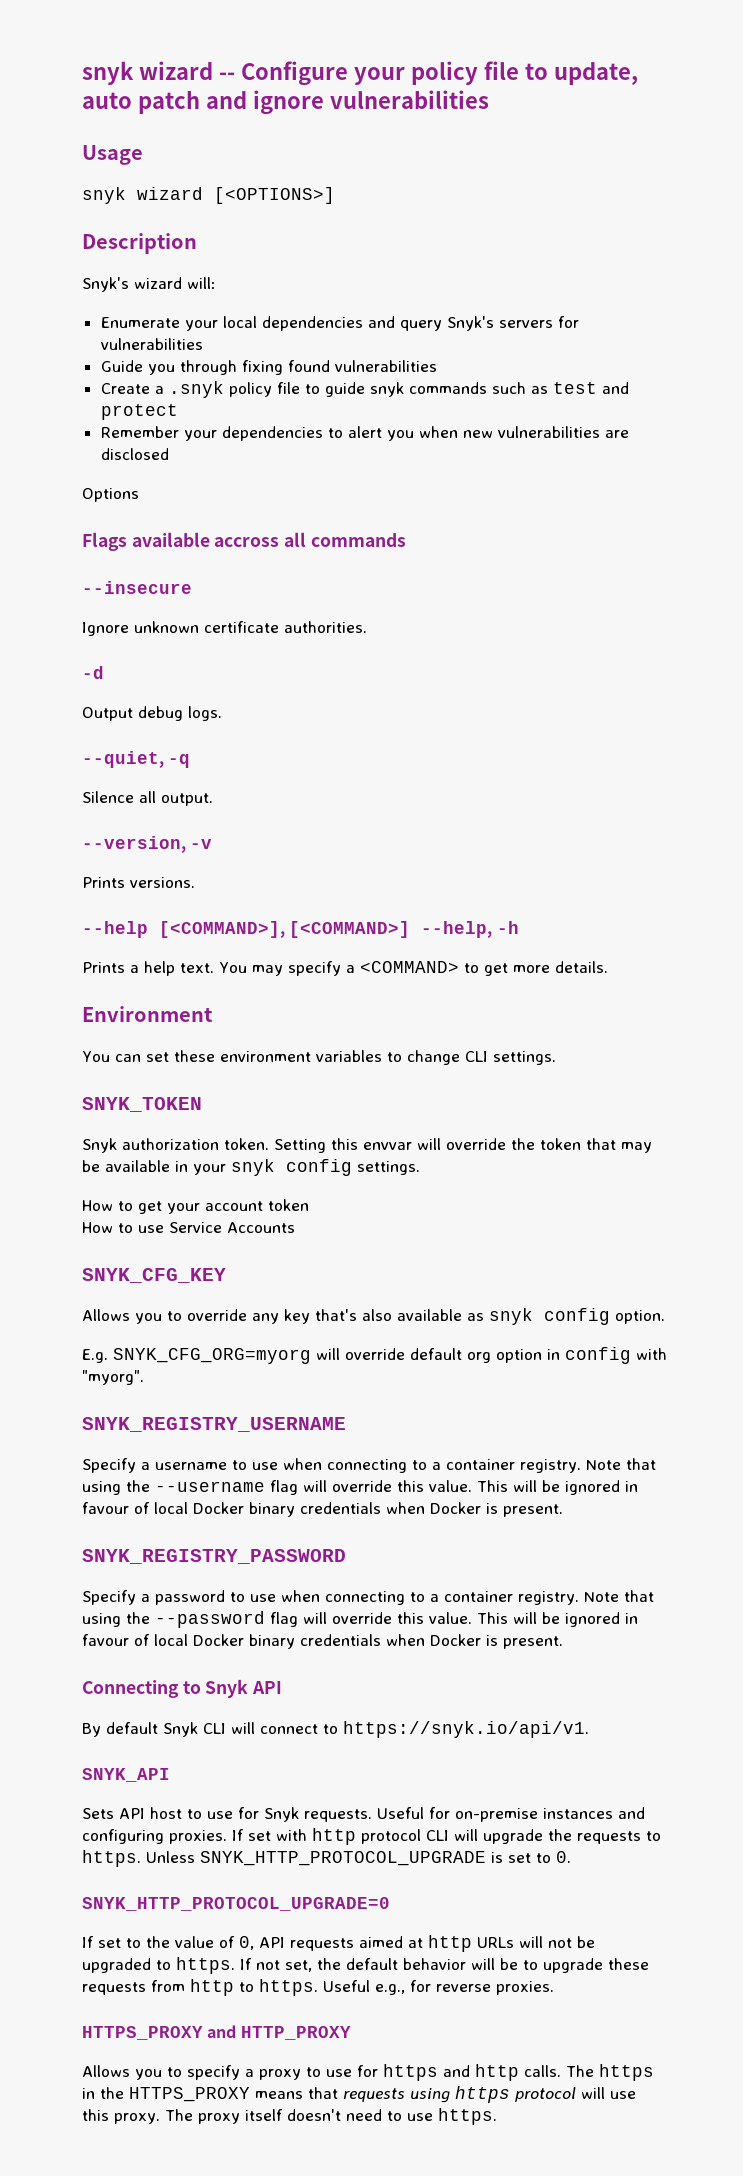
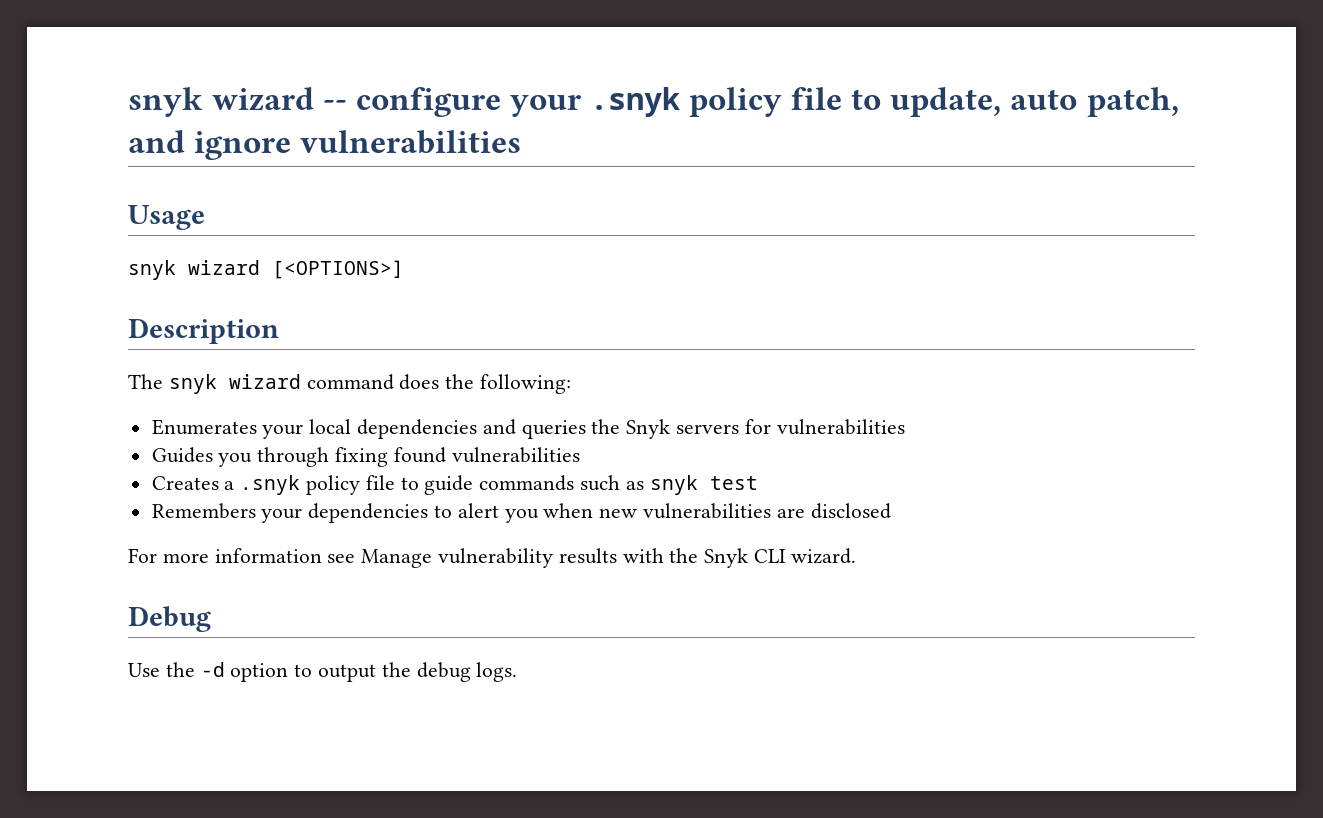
[240,61,405,86] Configure your -> [356,87,681,117] configure your .snyk
[137,91,200,114] patch -> [1086,87,1179,117] patch,
[82,277,216,292] [100,317,180,328] Snyk's wizard will: // Enumerate -> [128,374,572,394] [151,419,257,435] The snyk wizard command does the following: // Enumerates
[399,316,494,331] query Snyk's -> [521,419,671,439] queries the Snyk
[100,360,143,372] Guide -> [151,447,213,463] Guides
[100,383,150,394] Create -> [151,476,219,490] Creates
[369,382,404,397] snyk -> (474, 485) none
(548, 390) none -> [649,475,698,495] snyk
[601,382,629,394] [100,404,178,420] [100,426,179,438] and protect // Remember -> [151,503,256,519] // Remembers
[82,488,139,502] [82,532,406,551] [82,581,192,594] [82,621,367,636] [82,666,104,679] [82,706,222,721] [82,751,191,768] [82,791,213,806] [82,836,213,853] [82,877,195,888] [82,921,519,938] [82,961,608,976] [82,1006,213,1022] [82,1050,556,1065] [82,1097,202,1112] [82,1138,652,1153] [82,1159,420,1176] [82,1199,309,1214] [82,1222,295,1233] [82,1268,226,1283] [82,1308,665,1325] [82,1347,667,1364] [82,1370,144,1385] [82,1417,346,1432] [82,1458,656,1473] [82,1480,638,1495] [82,1502,563,1517] [82,1549,346,1564] [82,1590,654,1605] [82,1611,638,1628] [82,1634,563,1649] [82,1679,283,1698] [82,1721,589,1738] [82,1768,170,1782] [82,1807,645,1822] [82,1828,661,1845] [82,1850,571,1867] [82,1897,390,1911] [82,1935,595,1952] [82,1957,649,1974] [82,1979,554,1996] [82,2025,351,2040] [82,2064,654,2081] [82,2086,636,2103] [82,2108,497,2125] Options // Flags available accross all commands // --insecure // Ignore unknown certificate authorities. // -d // Output debug logs. // --quiet, -q // Silence all output. // --version, -v // Prints versions. // --help [<COMMAND>], [<COMMAND>] --help, -h // Prints a help text. You may specify a <COMMAND> to get more details. // Environment // You can set these environment variables to change CLI settings. // SNYK_TOKEN // Snyk authorization token. Setting this envvar will override the token that may be available in your snyk config settings. // How to get your account token // How to use Service Accounts // SNYK_CFG_KEY // Allows you to override any key that's also available as snyk config option. // E.g. SNYK_CFG_ORG=myorg will override default org option in config with "myorg". // SNYK_REGISTRY_USERNAME // Specify a username to use when connecting to a container registry. Note that using the --username flag will override this value. This will be ignored in favour of local Docker binary credentials when Docker is present. // SNYK_REGISTRY_PASSWORD // Specify a password to use when connecting to a container registry. Note that using the --password flag will override this value. This will be ignored in favour of local Docker binary credentials when Docker is present. // Connecting to Snyk API // By default Snyk CLI will connect to https://snyk.io/api/v1. // SNYK_API // Sets API host to use for Snyk requests. Useful for on-premise instances and configuring proxies. If set with http protocol CLI will upgrade the requests to https. Unless SNYK_HTTP_PROTOCOL_UPGRADE is set to 0. // SNYK_HTTP_PROTOCOL_UPGRADE=0 // If set to the value of 0, API requests aimed at http URLs will not be upgraded to https. If not set, the default behavior will be to upgrade these requests from http to https. Useful e.g., for reverse proxies. // HTTPS_PROXY and HTTP_PROXY // Allows you to specify a proxy to use for https and http calls. The https in the HTTPS_PROXY means that requests using https protocol will use this proxy. The proxy itself doesn't need to use https. -> [128,548,856,568] [128,606,211,632] [128,662,518,682] For more information see Manage vulnerability results with the Snyk CLI wizard. // Debug // Use the -d option to output the debug logs.

